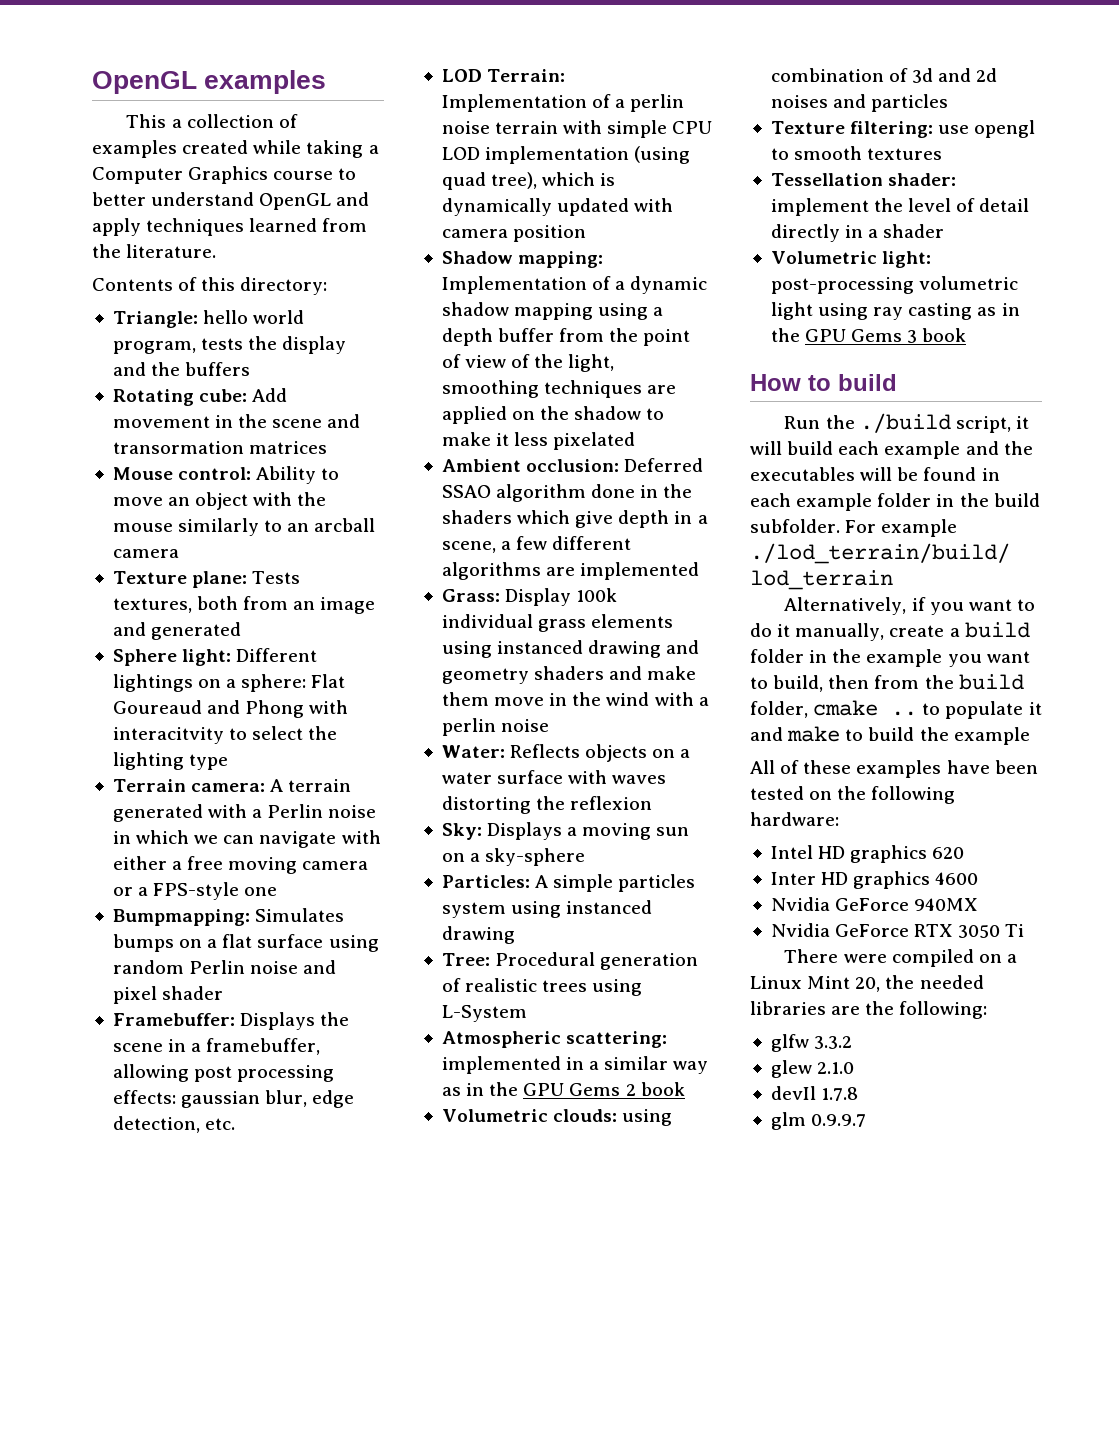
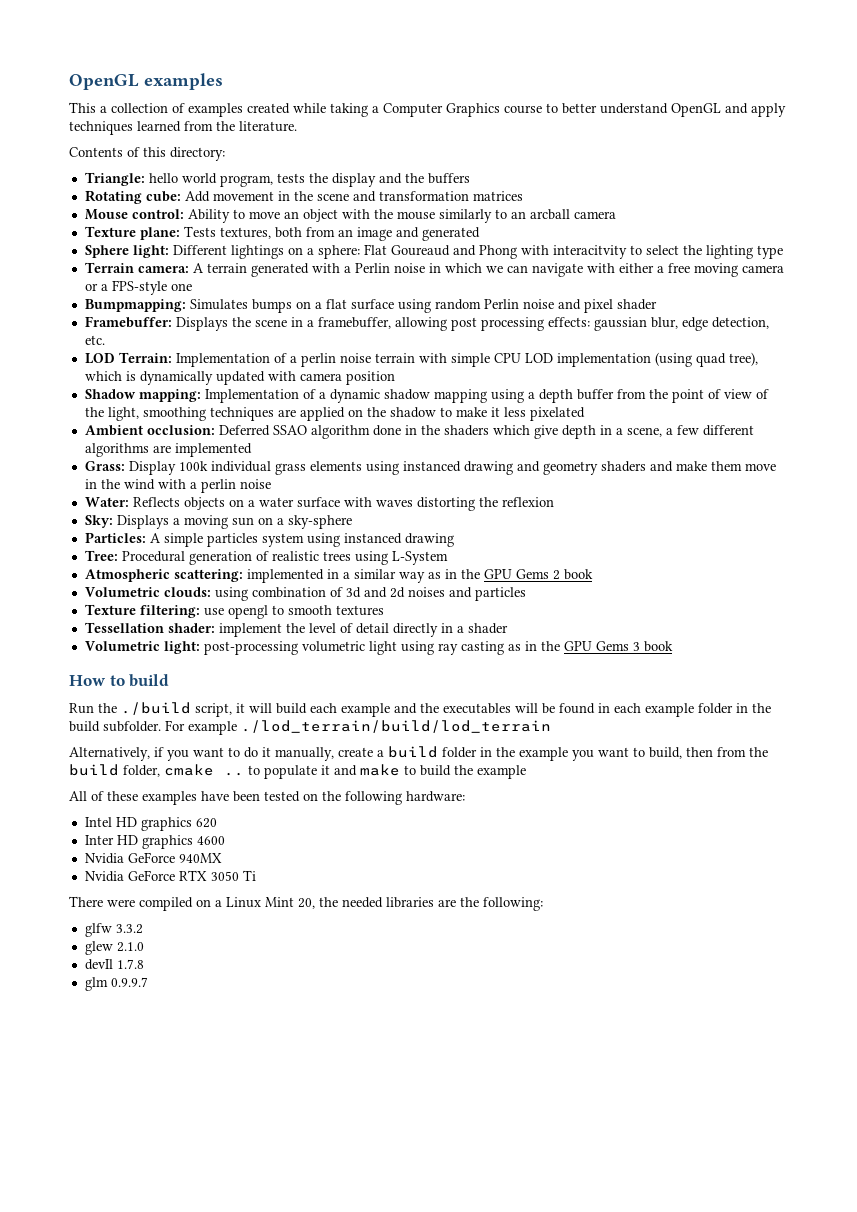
[112,441,244,454] transormation -> [378,191,469,201] transformation

